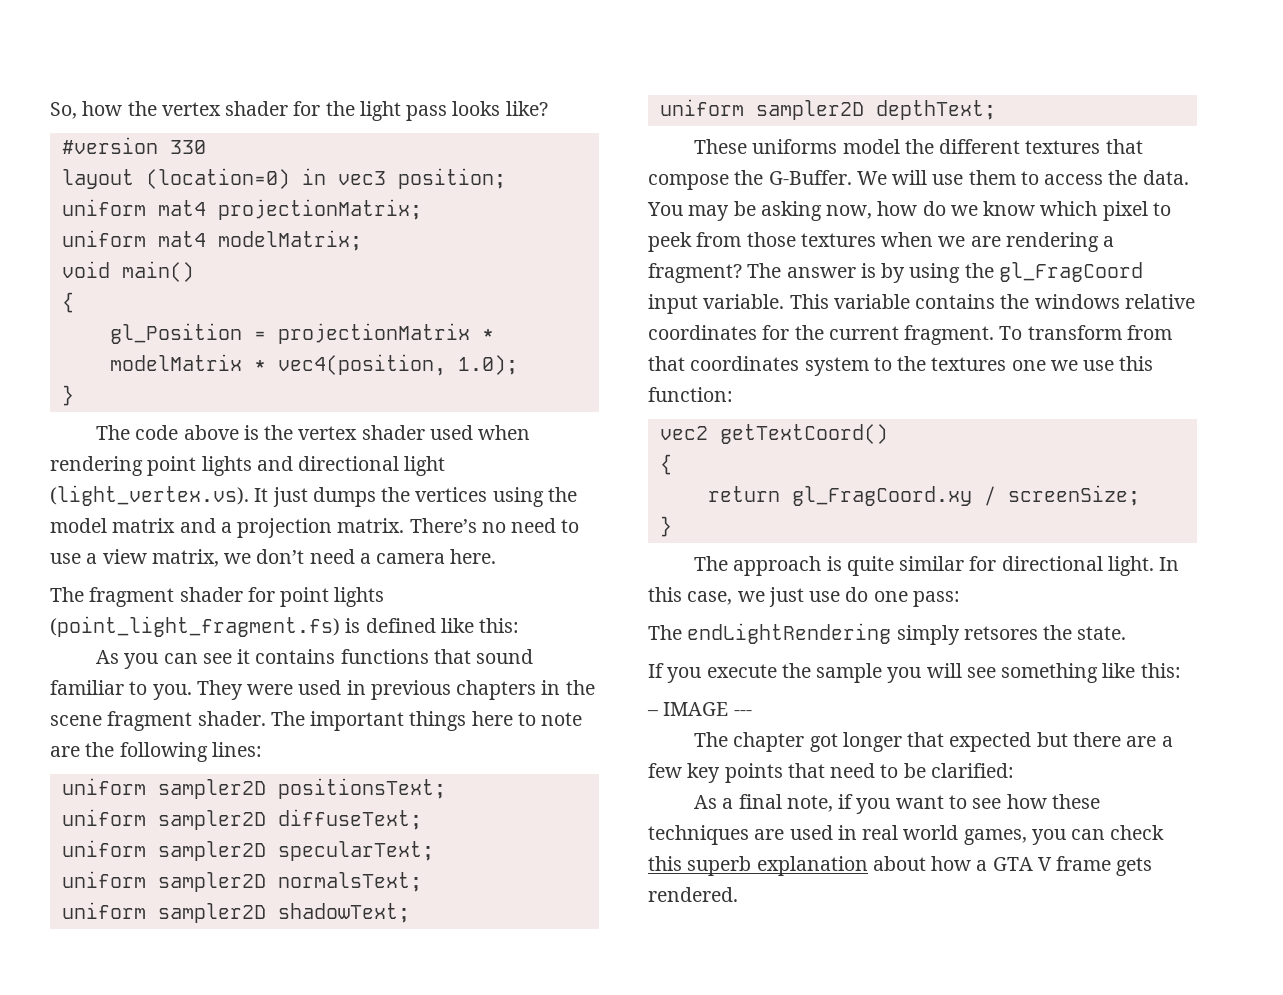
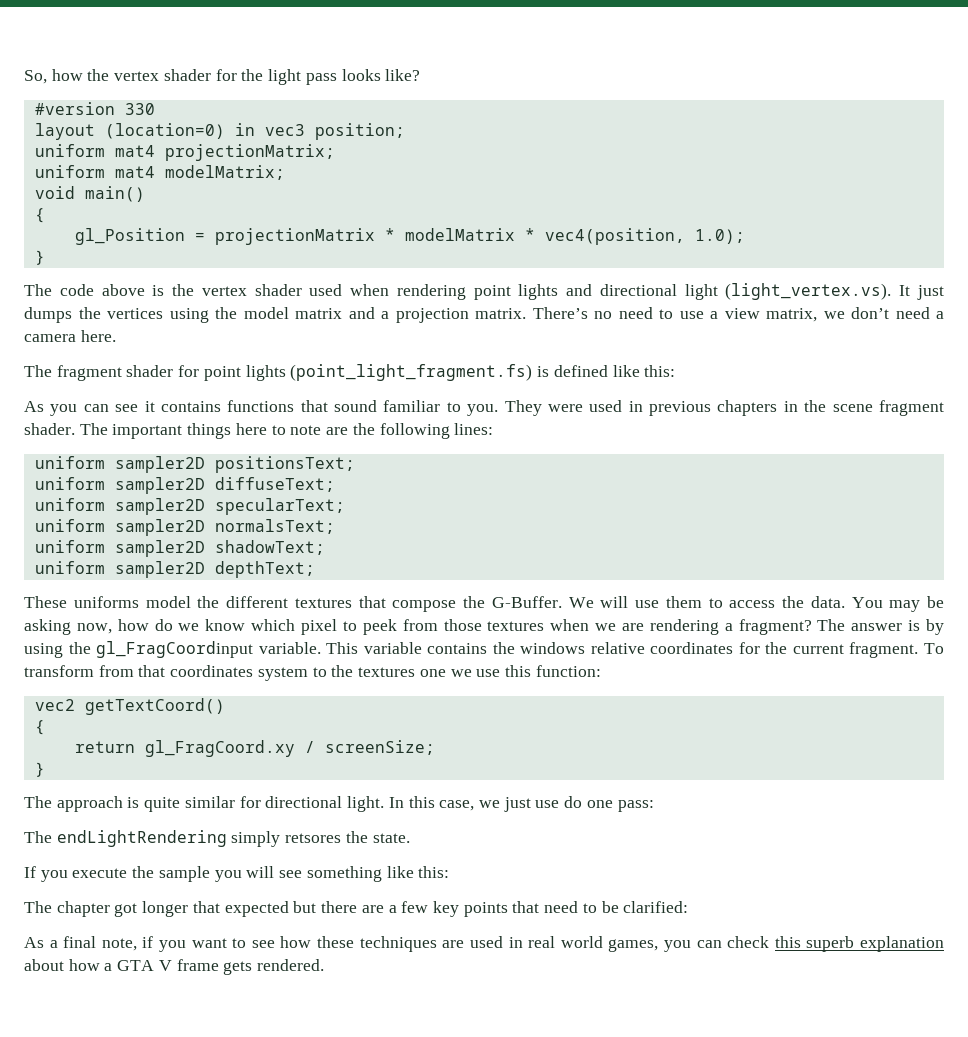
[998,262,1143,282] [648,294,698,314] gl_FragCoord input -> [96,641,254,658] gl_FragCoordinput
[647,702,752,716] // – IMAGE --- -> (450, 872) none

